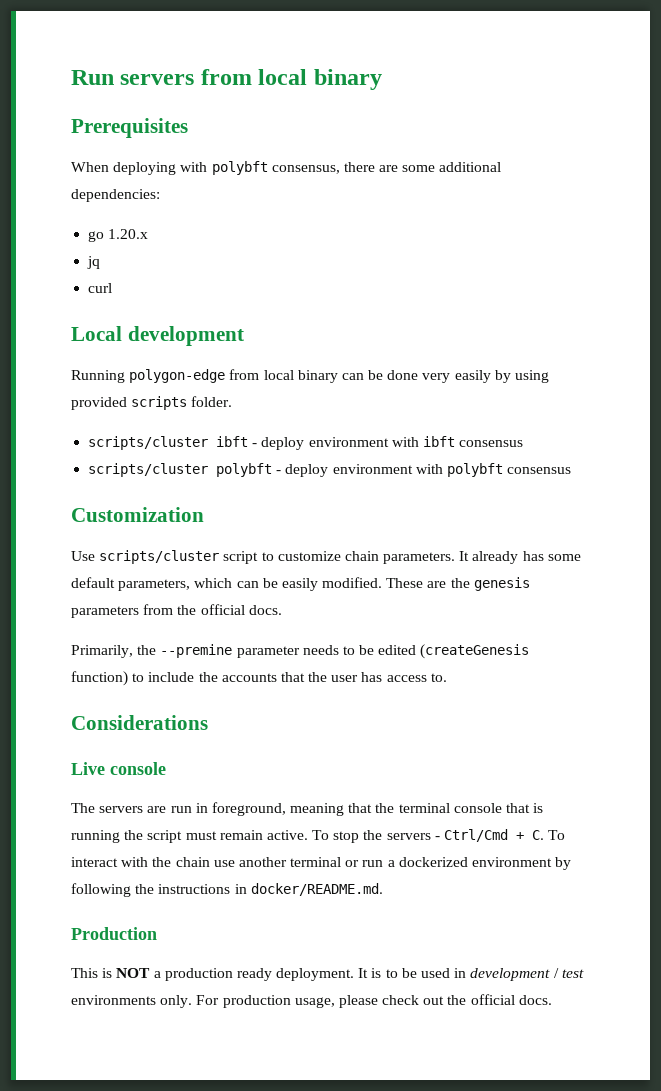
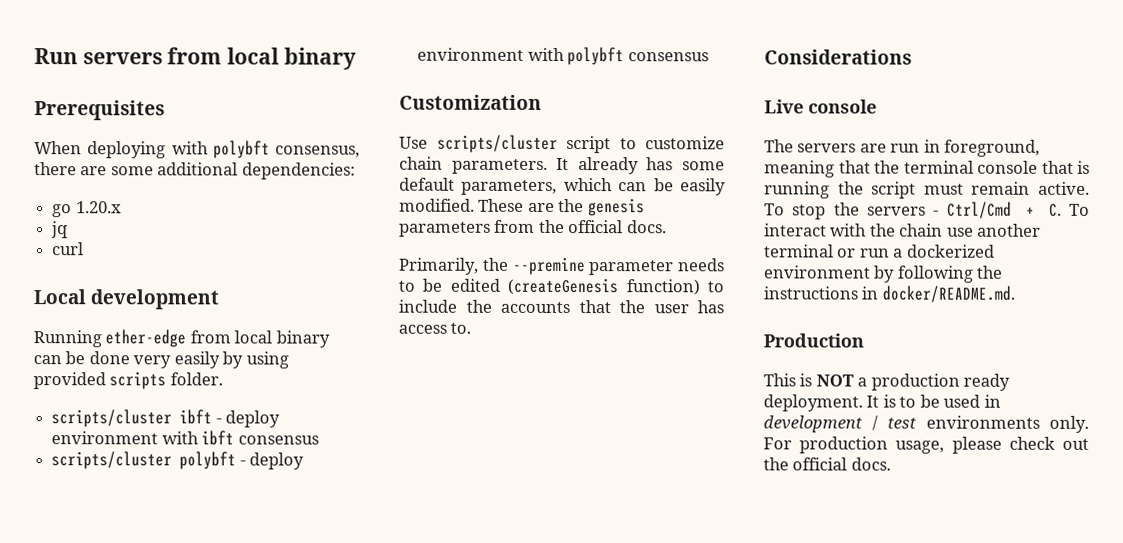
[129,369,226,383] polygon-edge -> [105,329,187,348] ether-edge

